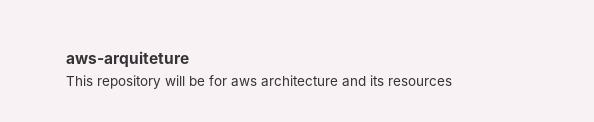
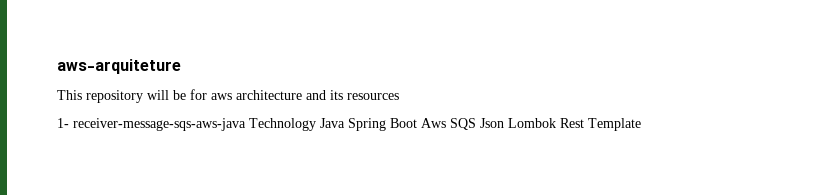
(452, 82) none -> [57,118,641,131] // 1- receiver-message-sqs-aws-java Technology Java Spring Boot Aws SQS Json Lombok Rest Template

